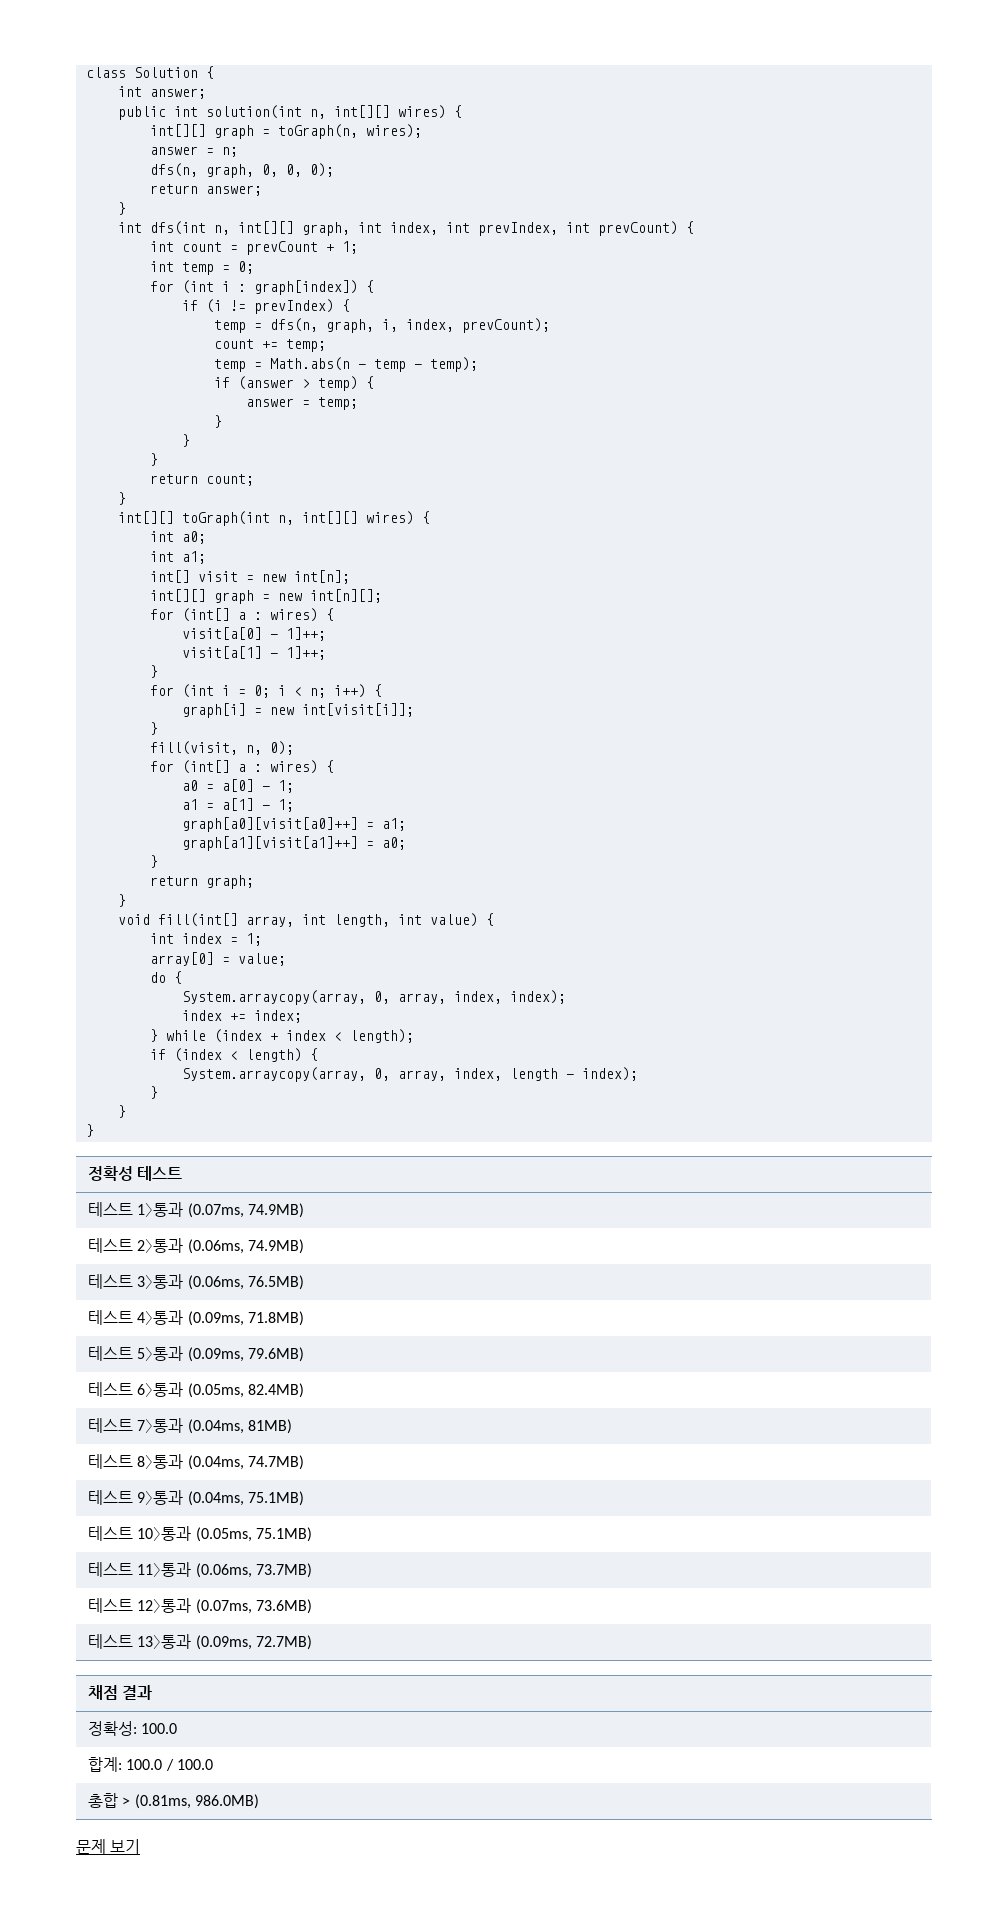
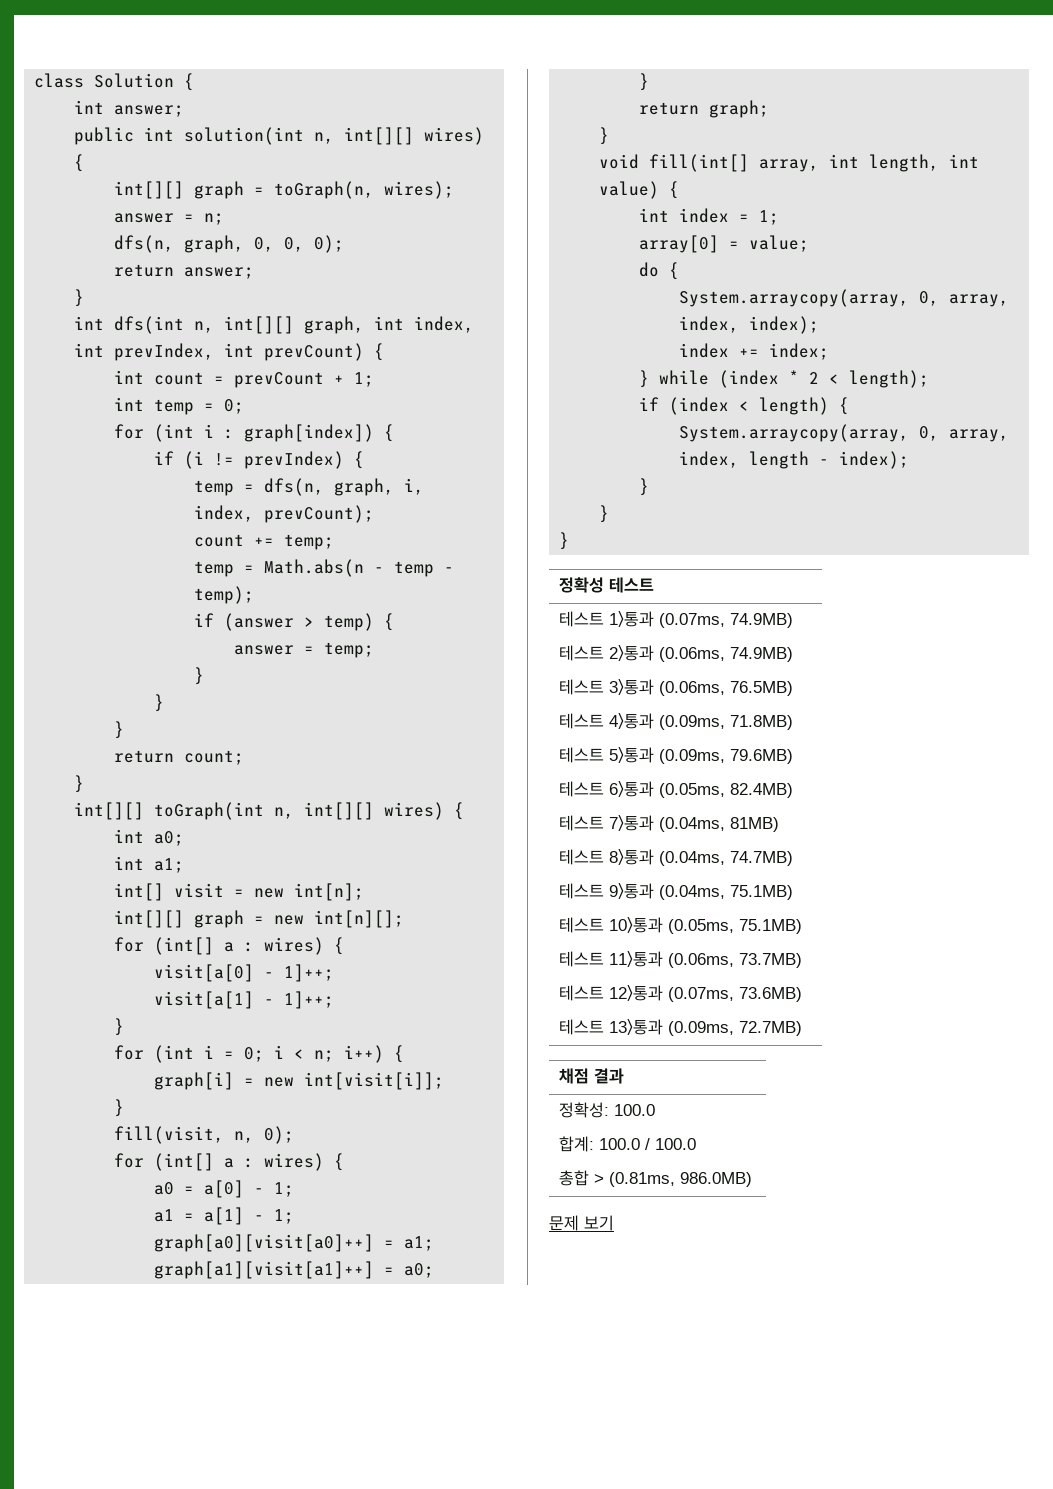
[269,1030,326,1041] + index -> [789,370,820,384] * 2

